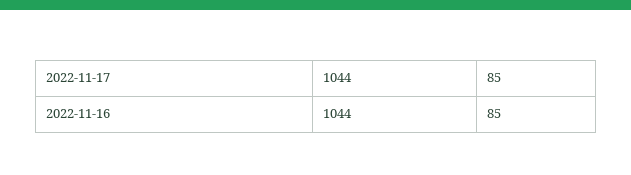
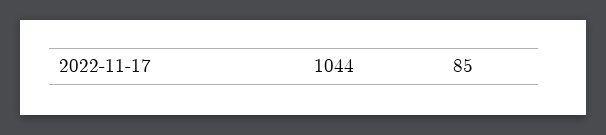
[46,109,111,118] [323,109,353,118] [487,109,502,118] // 2022-11-16 | 1044 | 85 -> (474, 65) none

